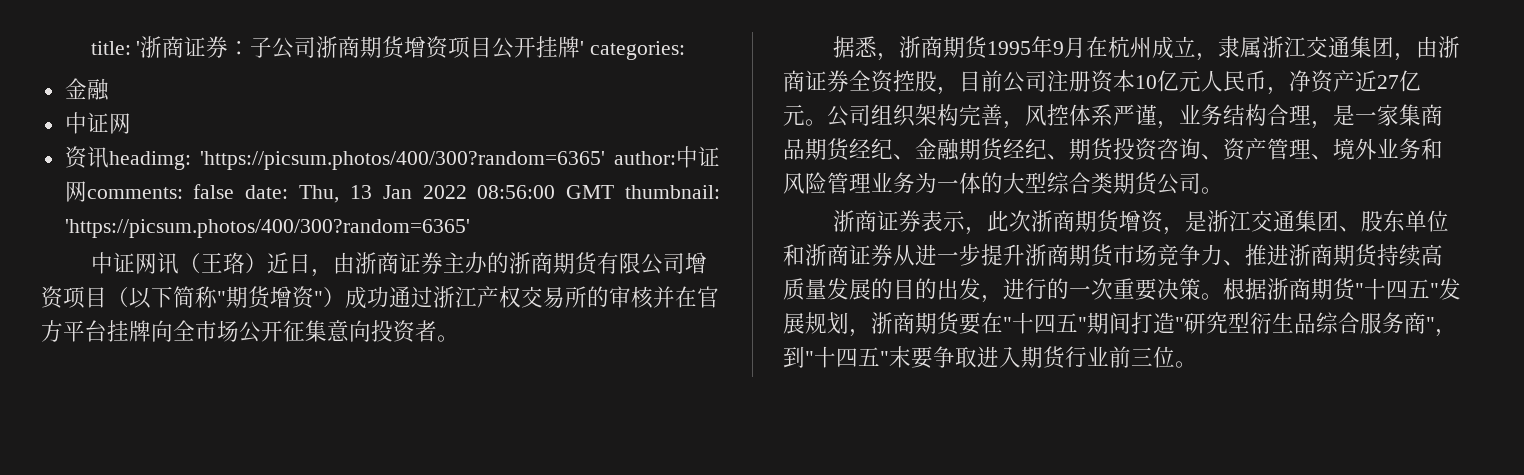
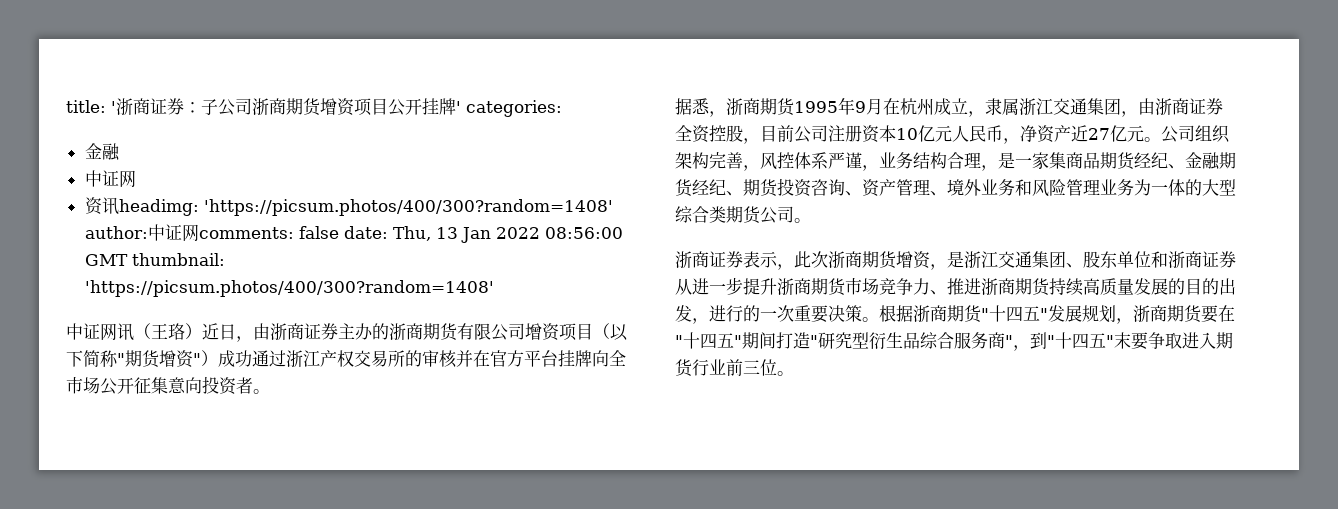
[199,151,605,170] 'https://picsum.photos/400/300?random=6365' -> [203,199,613,216] 'https://picsum.photos/400/300?random=1408'
[64,219,470,238] 'https://picsum.photos/400/300?random=6365' -> [84,280,494,297] 'https://picsum.photos/400/300?random=1408'

